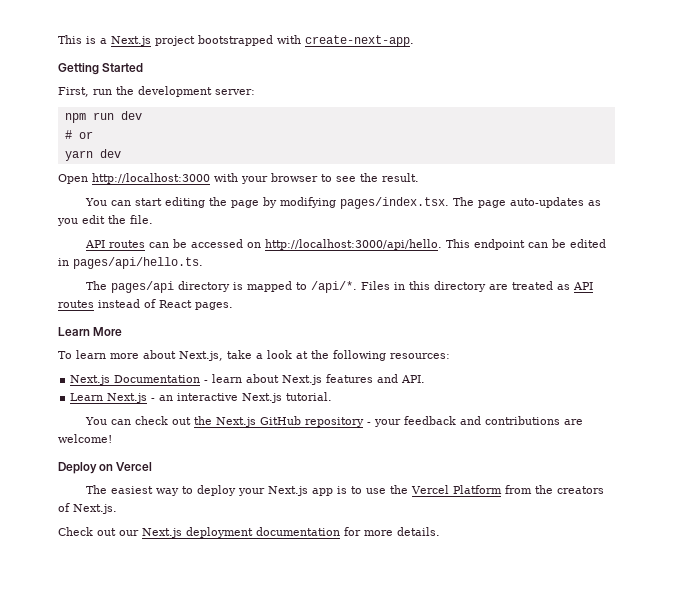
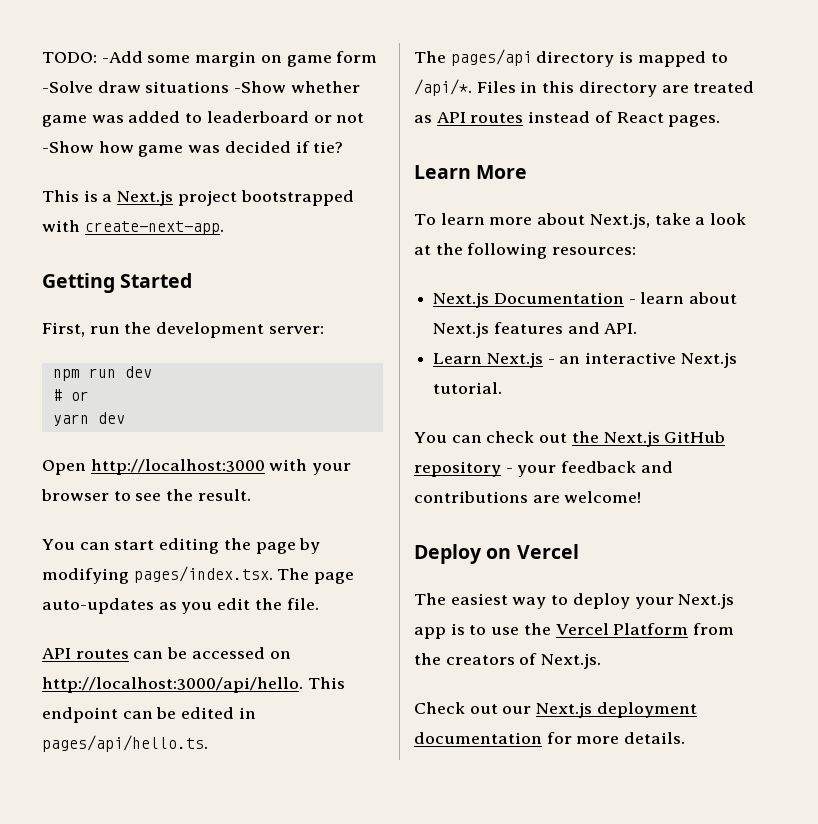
(58, 39) none -> [42,51,378,67] [42,81,360,93] [42,111,365,127] [42,141,344,157] TODO: -Add some margin on game form -Solve draw situations -Show whether game was added to leaderboard or not -Show how game was decided if tie? //

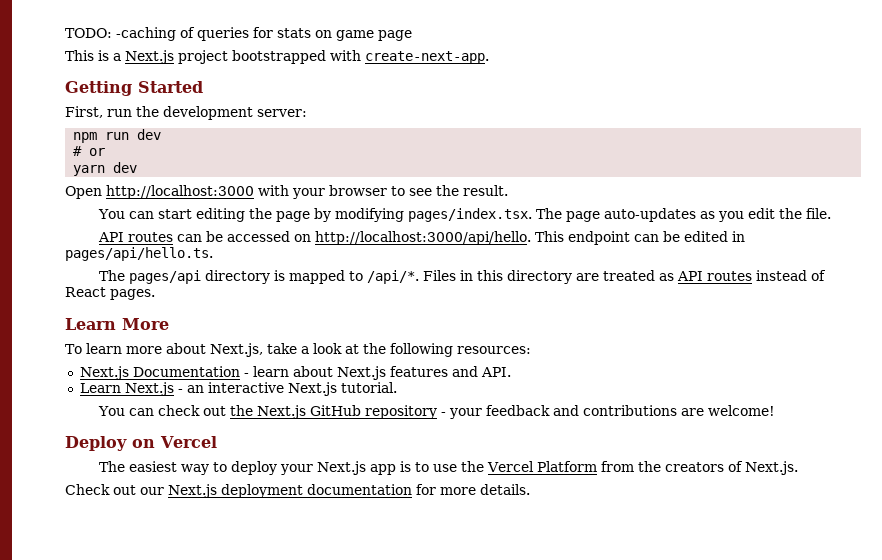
[101,51,378,67] [42,81,360,93] [42,111,365,127] [42,141,344,157] -Add some margin on game form -Solve draw situations -Show whether game was added to leaderboard or not -Show how game was decided if tie? -> [116,27,412,41] -caching of queries for stats on game page

